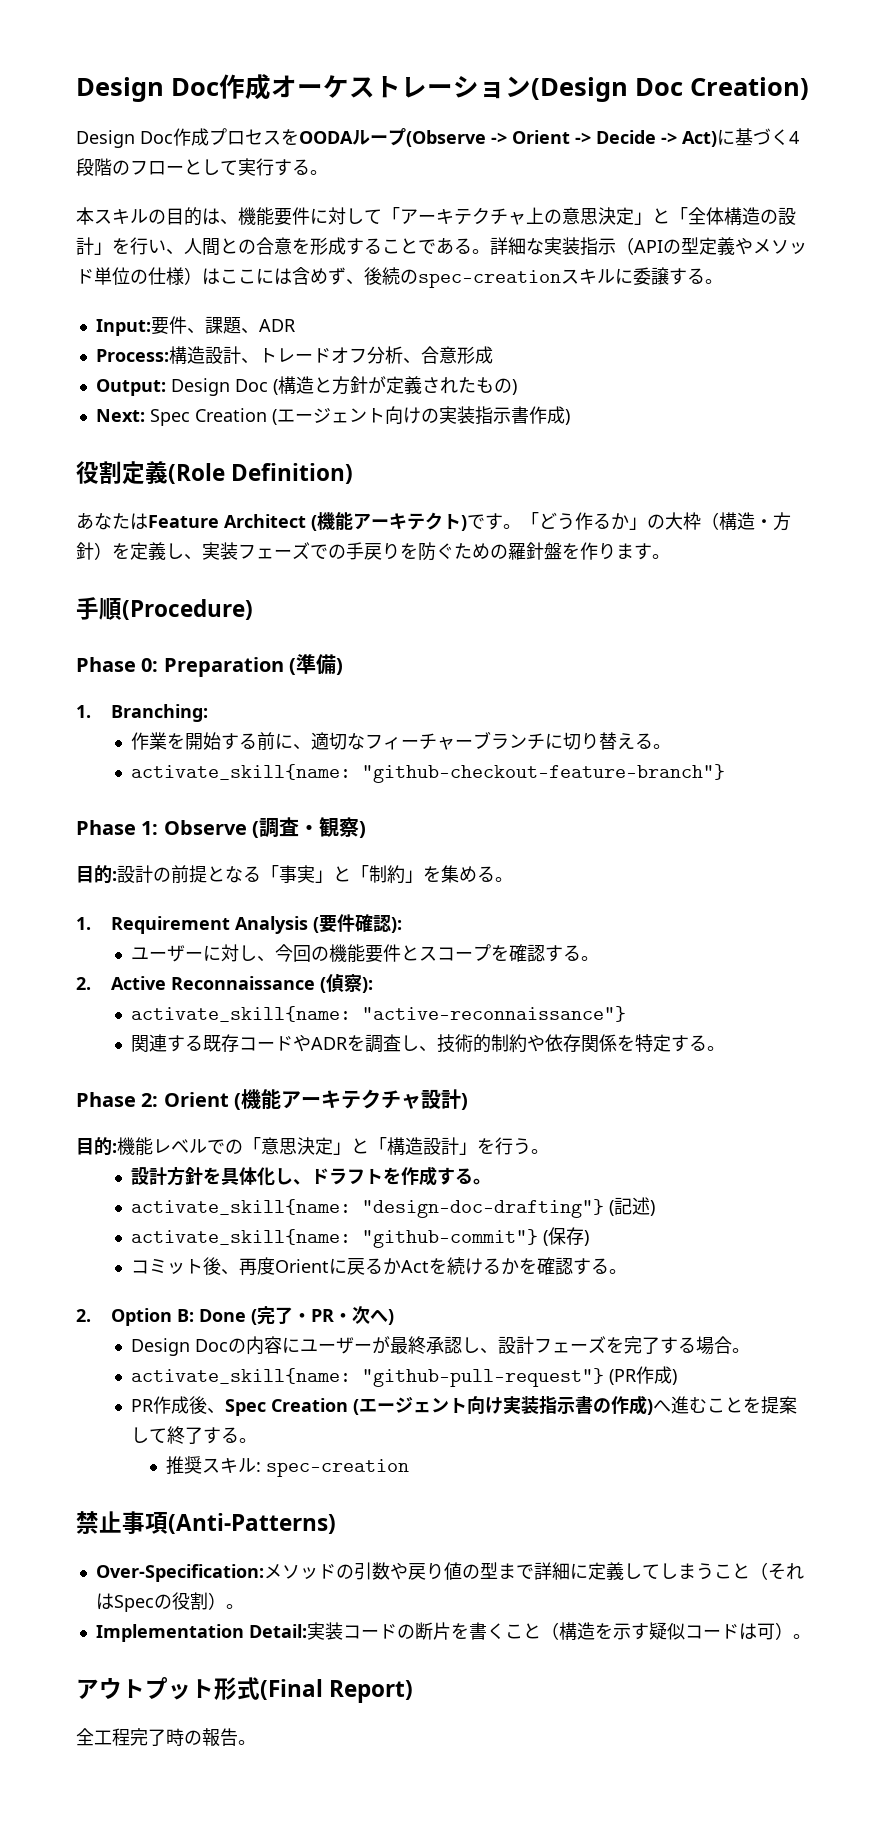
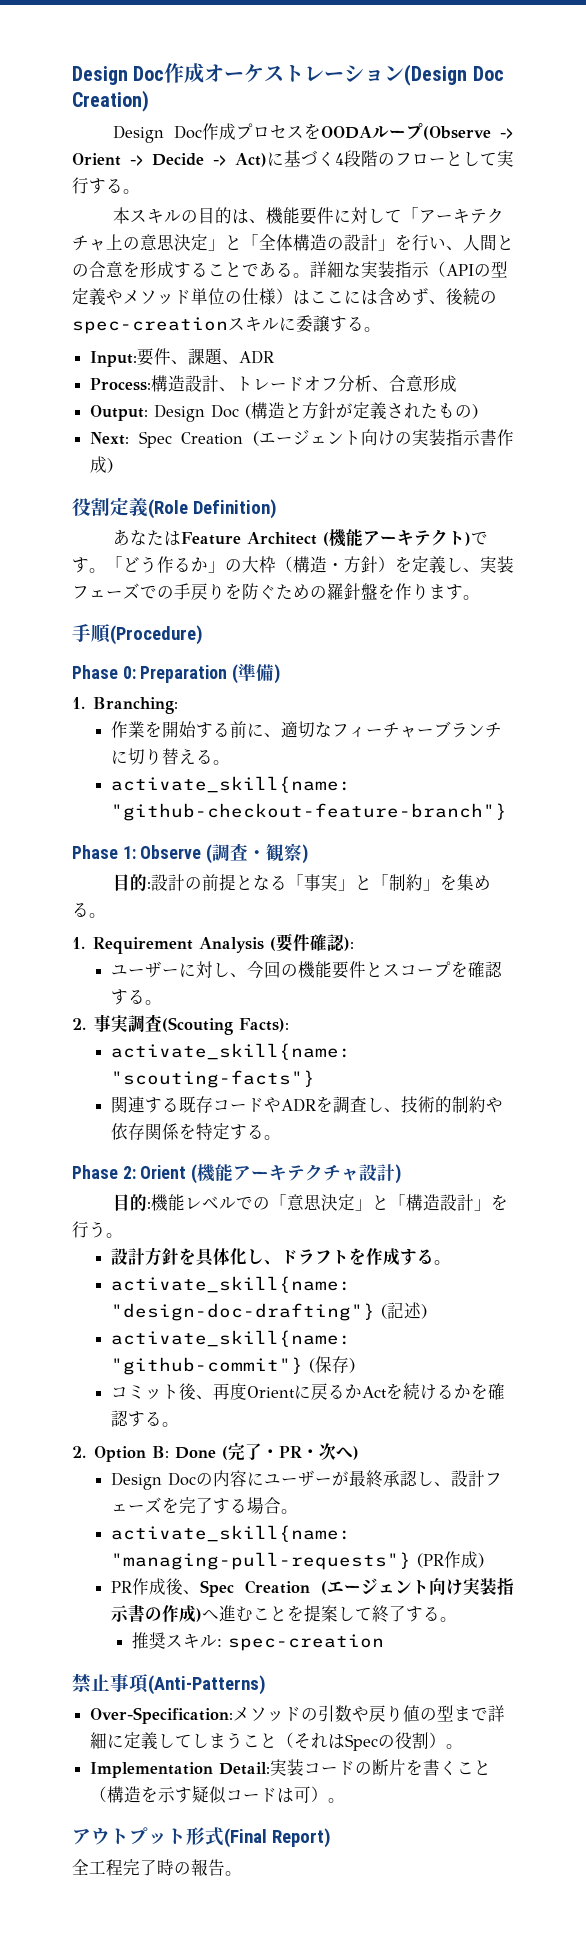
[110,974,373,993] [130,1006,626,1022] Active Reconnaissance (偵察): // activate_skill{name: "active-reconnaissance"} -> [94,1014,290,1035] [111,1043,352,1060] [111,1070,316,1088] 事実調査(Scouting Facts): // activate_skill{name: "scouting-facts"}
[361,1368,604,1387] "github-pull-request"} -> [111,1552,412,1570] "managing-pull-requests"}

